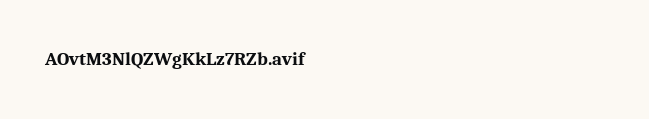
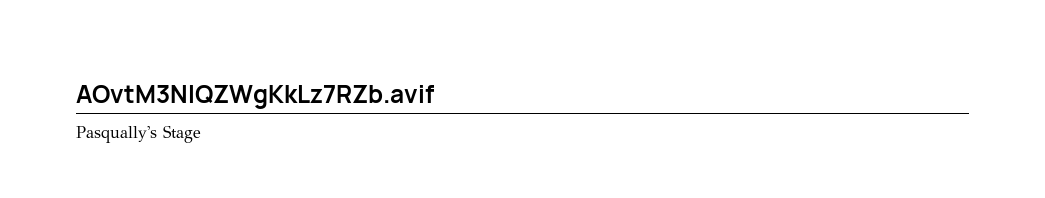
(306, 60) none -> [76,125,201,143] // Pasqually's Stage

